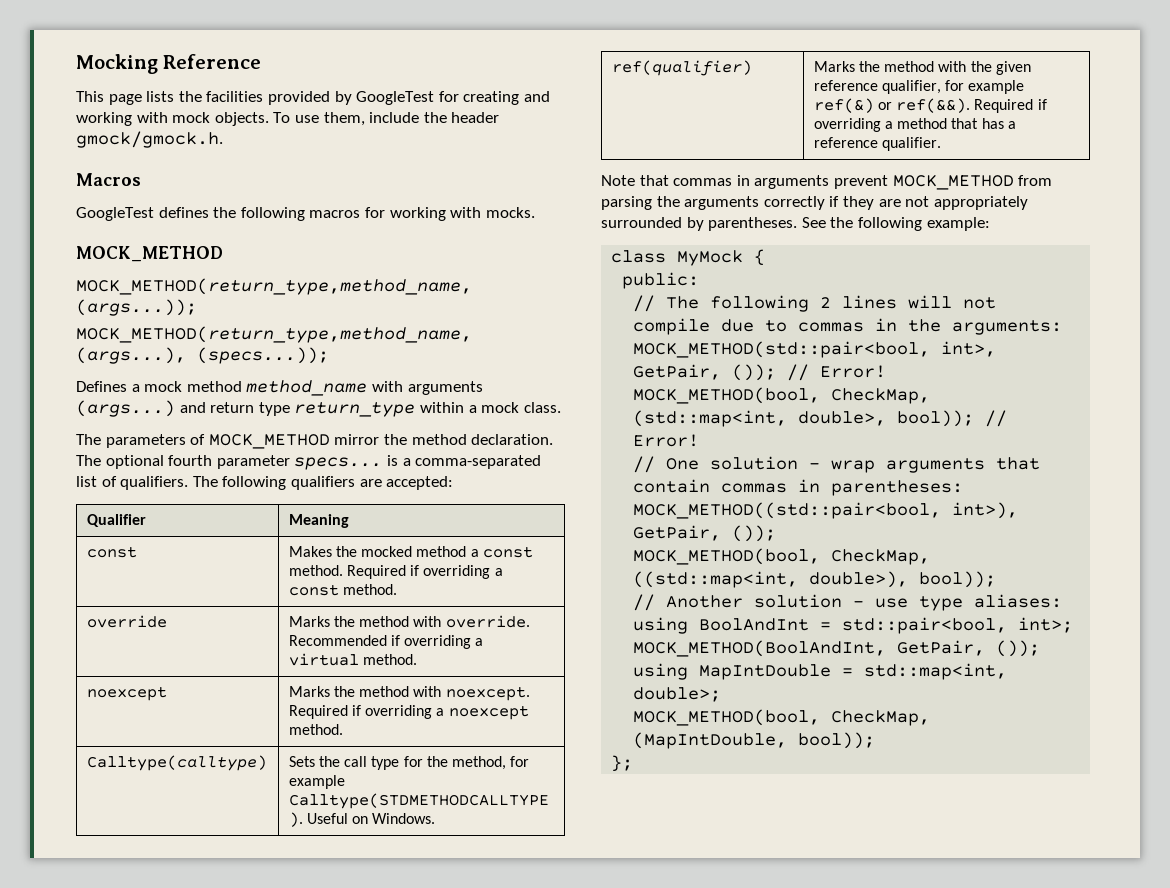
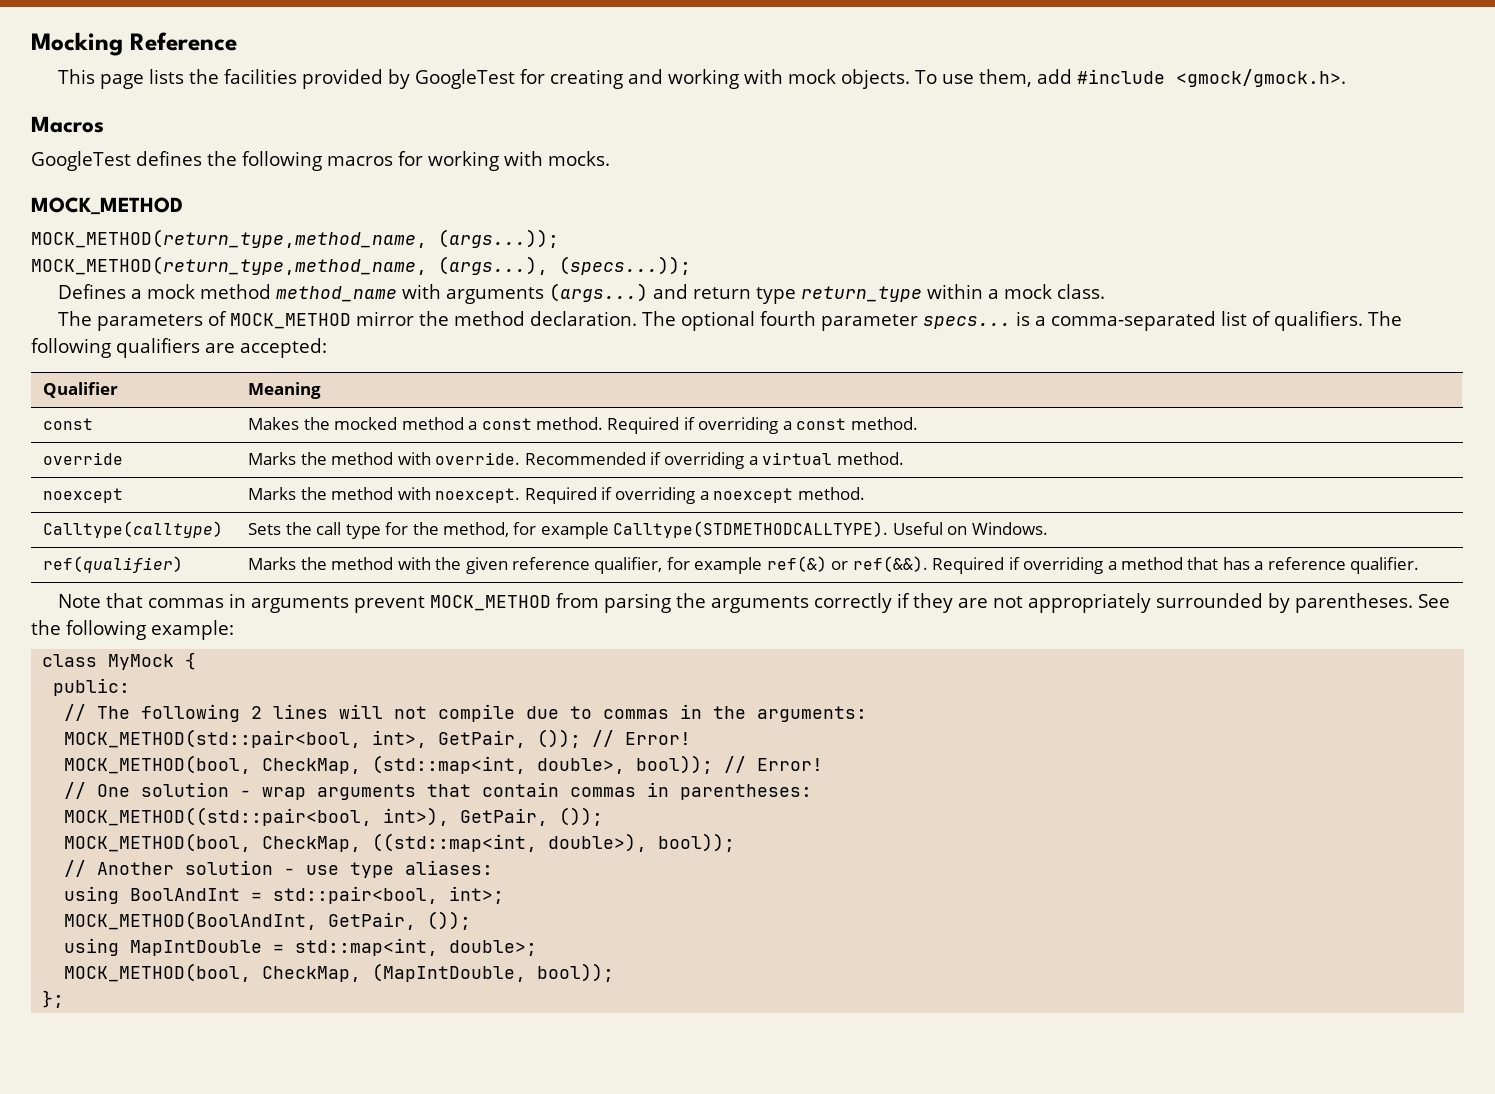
[369,112,500,123] [76,131,223,148] include the header gmock/gmock.h. -> [1037,69,1347,87] add #include <gmock/gmock.h>.

